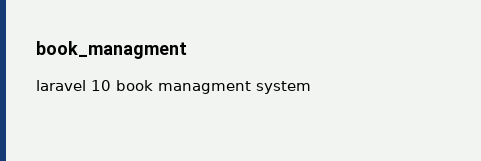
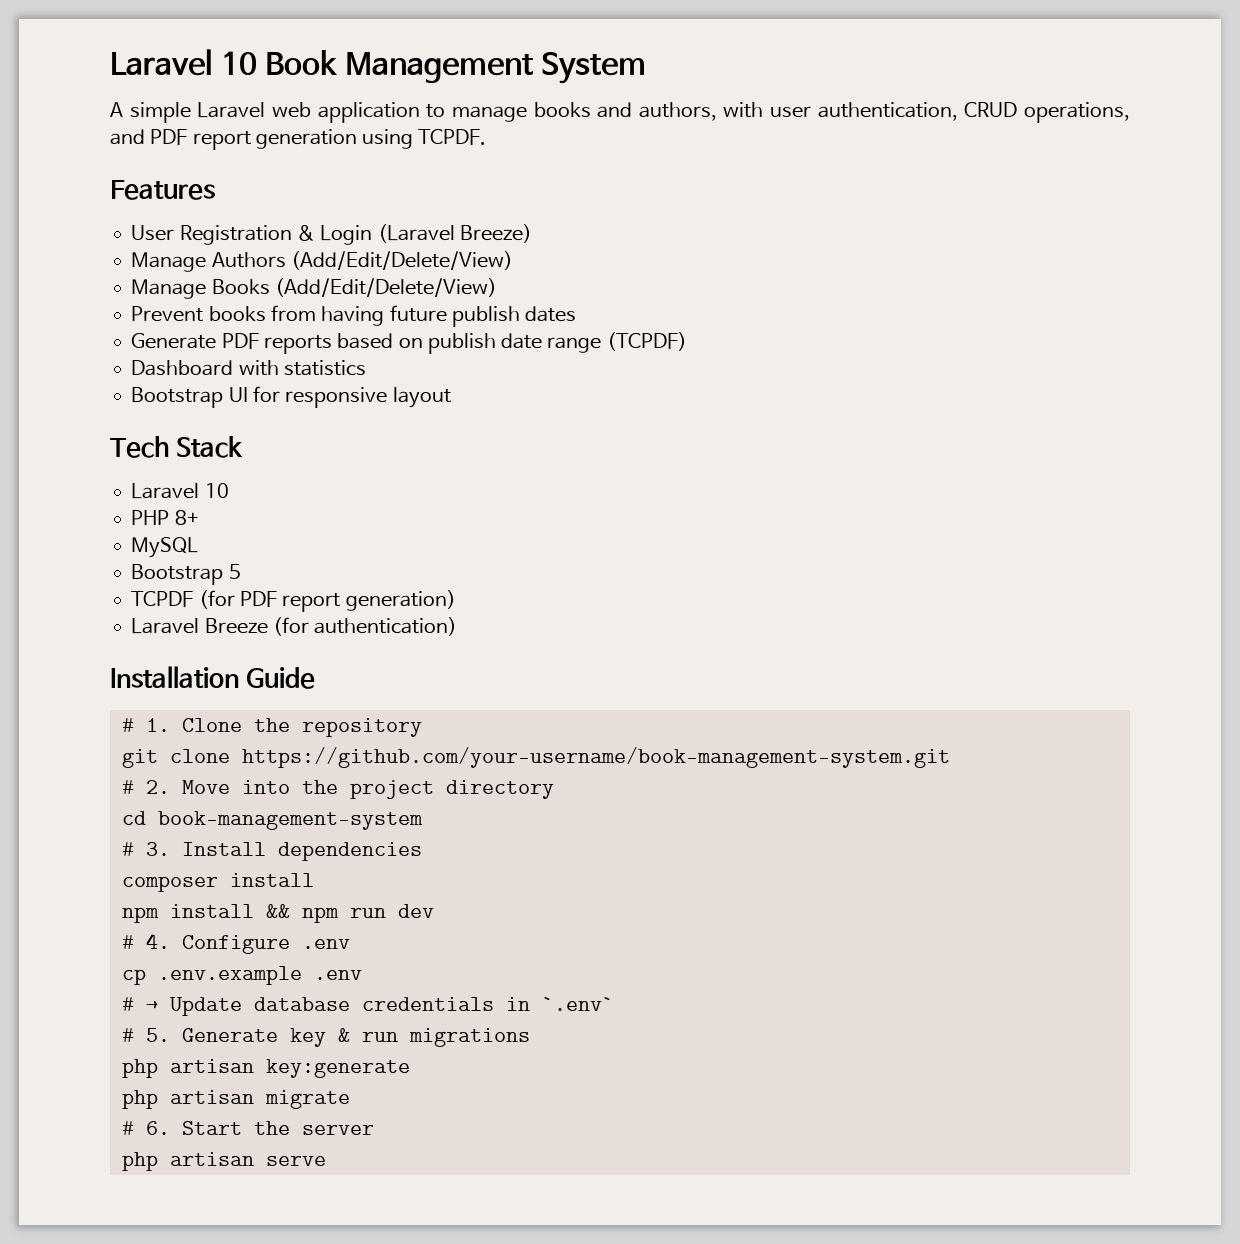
[36,41,187,59] [36,80,311,94] book_managment // laravel 10 book managment system -> [110,49,646,84] [110,102,1130,123] [110,129,487,150] [110,180,215,200] [131,224,532,245] [131,251,513,272] [131,278,497,299] [131,305,577,327] [131,332,687,354] [131,360,366,376] [131,386,451,408] [110,436,243,458] [131,483,229,499] [131,510,199,525] [131,537,199,558] [131,564,241,585] [131,590,456,612] [131,617,458,636] [110,666,316,689] [121,718,422,737] [121,747,950,768] [121,780,554,799] [121,811,423,830] [121,842,422,861] [121,873,314,892] [121,904,434,923] [121,933,350,954] [121,966,362,985] [121,997,614,1016] [121,1028,530,1047] [121,1059,410,1078] [121,1090,350,1109] [121,1121,374,1135] [121,1152,326,1171] Laravel 10 Book Management System // A simple Laravel web application to manage books and authors, with user authentication, CRUD operations, and PDF report generation using TCPDF. // Features // User Registration & Login (Laravel Breeze) // Manage Authors (Add/Edit/Delete/View) // Manage Books (Add/Edit/Delete/View) // Prevent books from having future publish dates // Generate PDF reports based on publish date range (TCPDF) // Dashboard with statistics // Bootstrap UI for responsive layout // Tech Stack // Laravel 10 // PHP 8+ // MySQL // Bootstrap 5 // TCPDF (for PDF report generation) // Laravel Breeze (for authentication) // Installation Guide // # 1. Clone the repository // git clone https://github.com/your-username/book-management-system.git // # 2. Move into the project directory // cd book-management-system // # 3. Install dependencies // composer install // npm install && npm run dev // # 4. Configure .env // cp .env.example .env // # → Update database credentials in `.env` // # 5. Generate key & run migrations // php artisan key:generate // php artisan migrate // # 6. Start the server // php artisan serve

